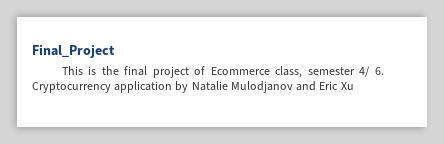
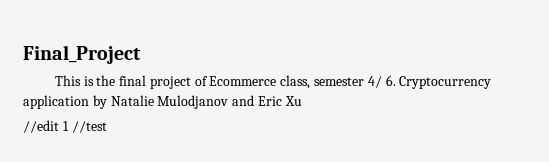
(354, 86) none -> [23,120,107,133] // //edit 1 //test

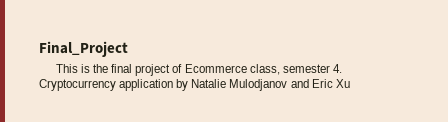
[367,75,396,88] 4/ 6. -> [332,64,342,73] 4.
[23,120,107,133] // //edit 1 //test -> (350, 83) none

